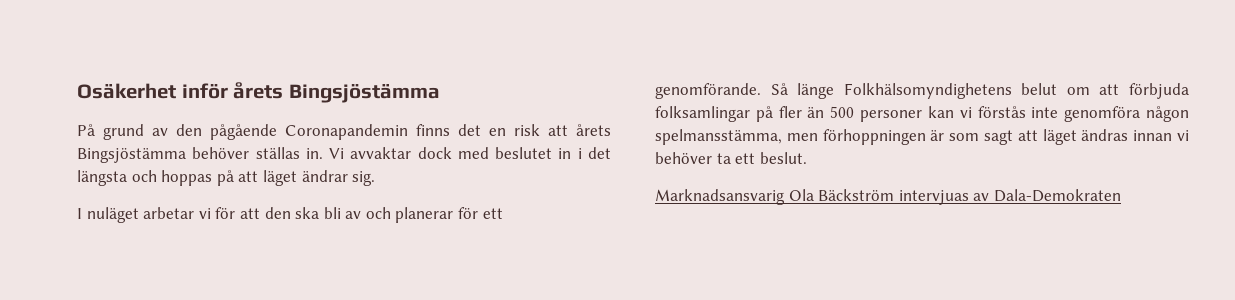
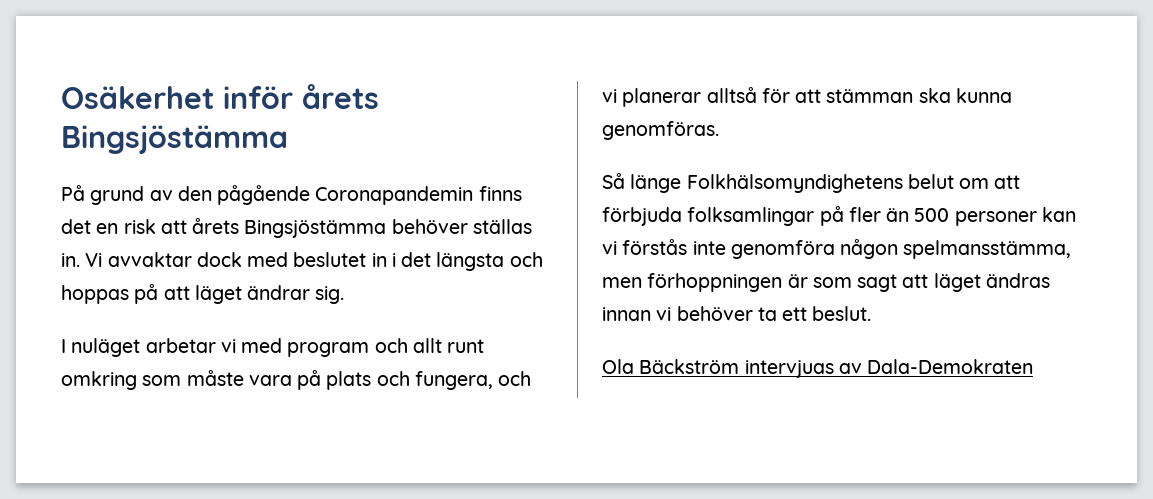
[215,207,503,223] [655,83,761,99] för att den ska bli av och planerar för ett genomförande. -> [241,338,485,357] [61,370,532,390] [602,87,1012,107] [602,121,719,140] med program och allt runt omkring som måste vara på plats och fungera, och vi planerar alltså för att stämman ska kunna genomföras. //
[655,189,785,205] Marknadsansvarig -> (872, 313) none

